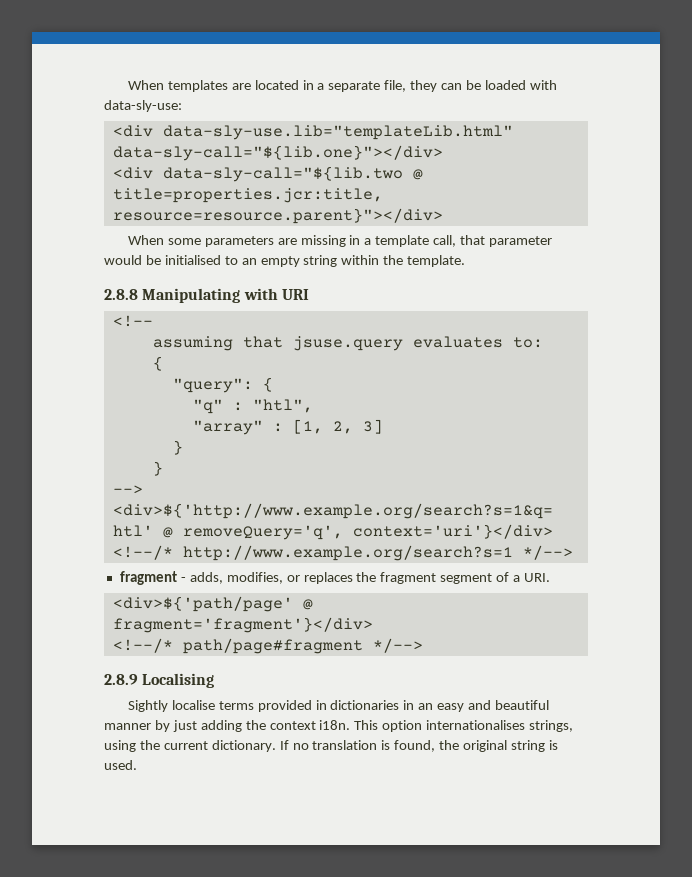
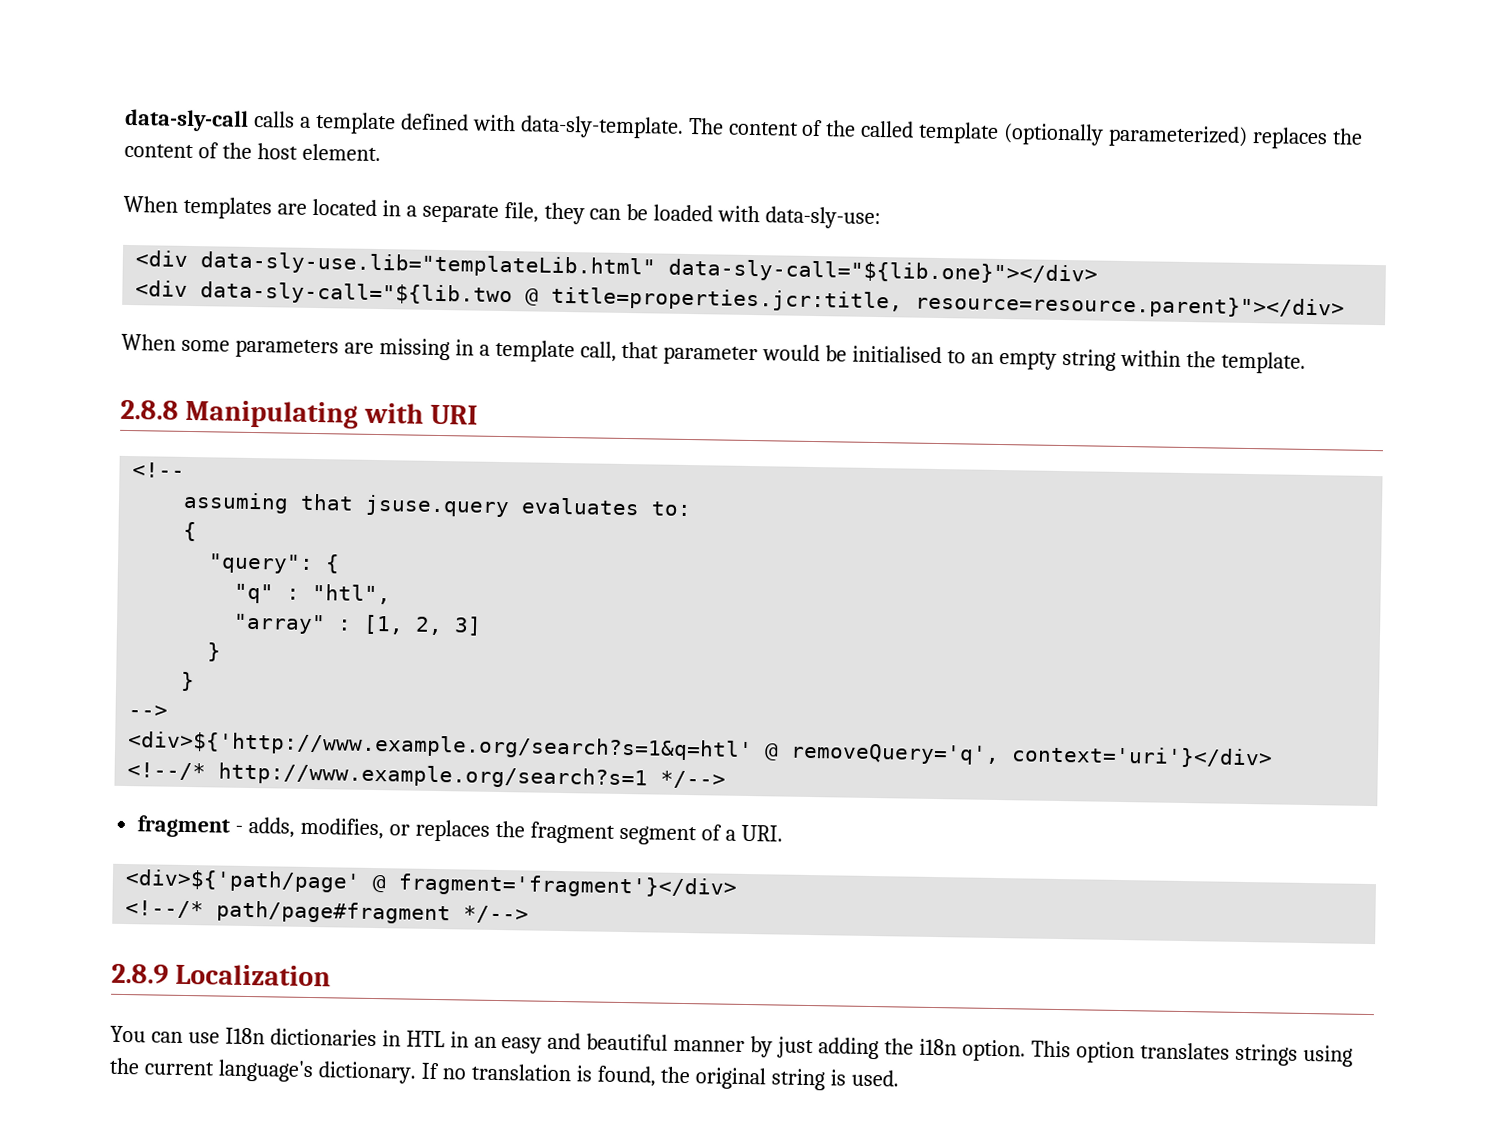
(127, 85) none -> [124,108,1364,150] [124,142,381,162] data-sly-call calls a template defined with data-sly-template. The content of the called template (optionally parameterized) replaces the content of the host element. //
[142,673,215,688] [127,700,400,712] Localising // Sightly localise terms provided in dictionaries -> [175,963,332,987] [110,1025,445,1048] Localization // You can use I18n dictionaries in HTL
[269,720,574,732] context i18n. This option internationalises strings, -> [918,1038,1298,1066] i18n option. This option translates strings
(208, 745) none -> [217,1059,314,1083] language's

